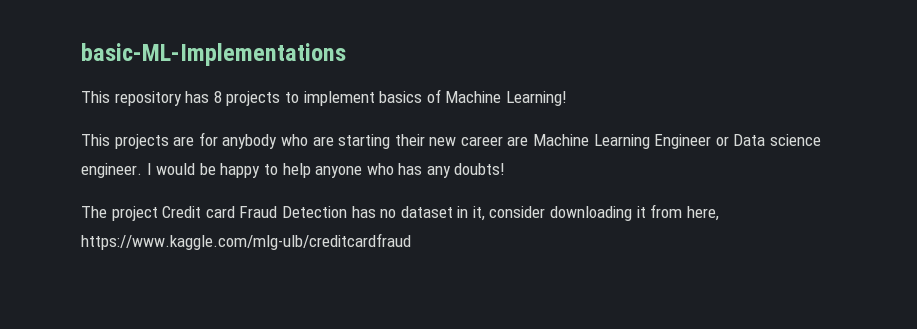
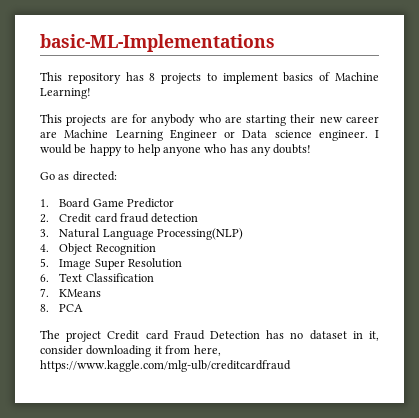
(506, 169) none -> [40,171,117,181] [40,198,174,208] [40,213,199,223] [40,228,243,240] [40,243,156,255] [40,258,182,270] [40,273,154,282] [40,288,102,297] [40,304,84,312] // Go as directed: // 1. Board Game Predictor // 2. Credit card fraud detection // 3. Natural Language Processing(NLP) // 4. Object Recognition // 5. Image Super Resolution // 6. Text Classification // 7. KMeans // 8. PCA

